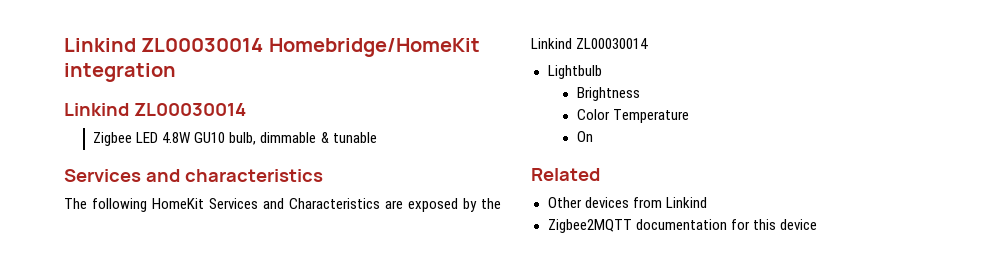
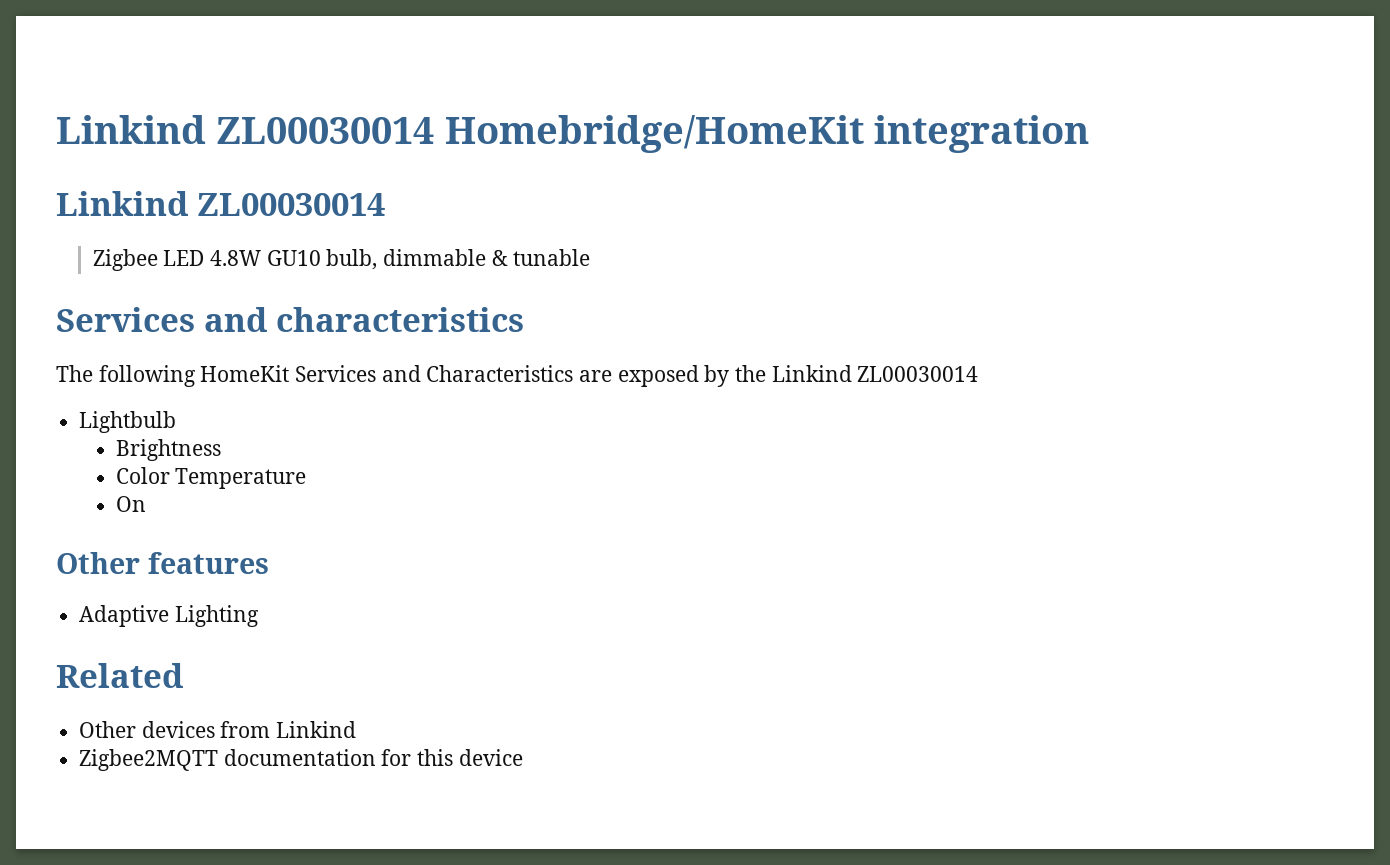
(593, 136) none -> [56,552,269,574] [79,605,259,627] // Other features // Adaptive Lighting

